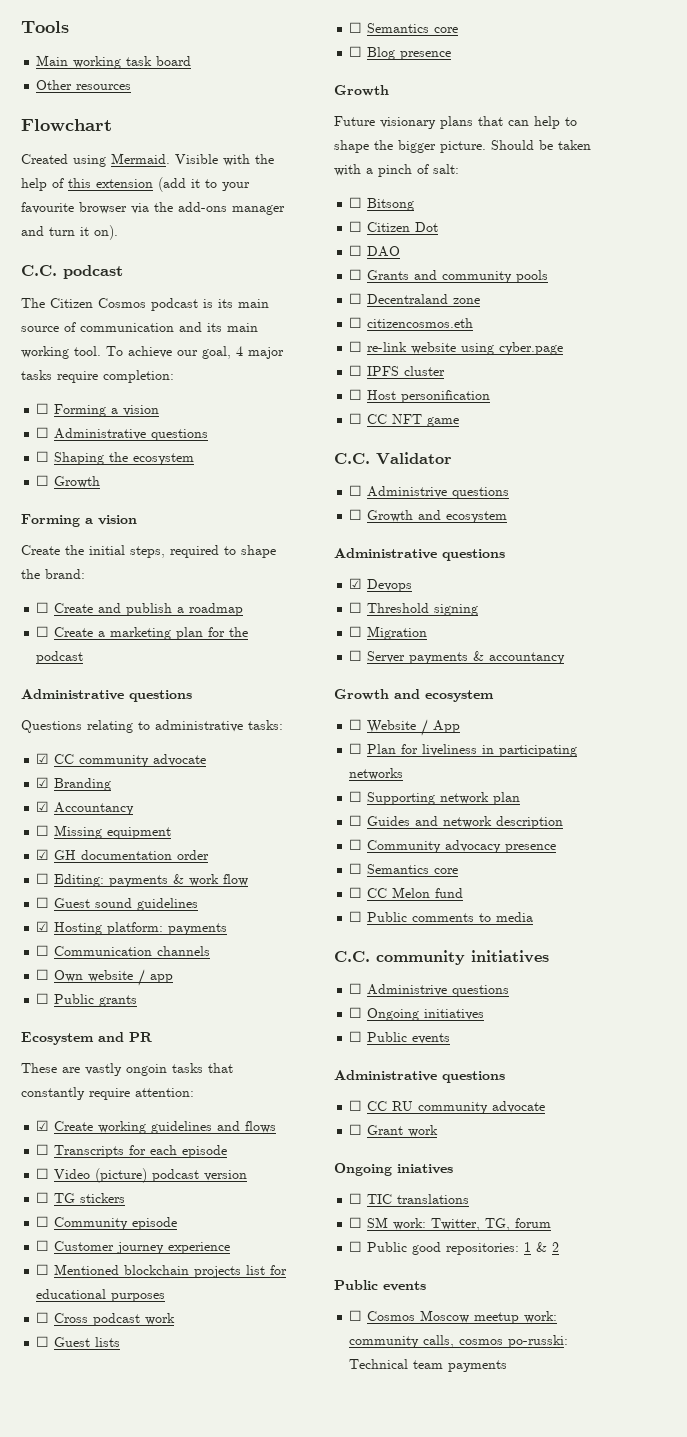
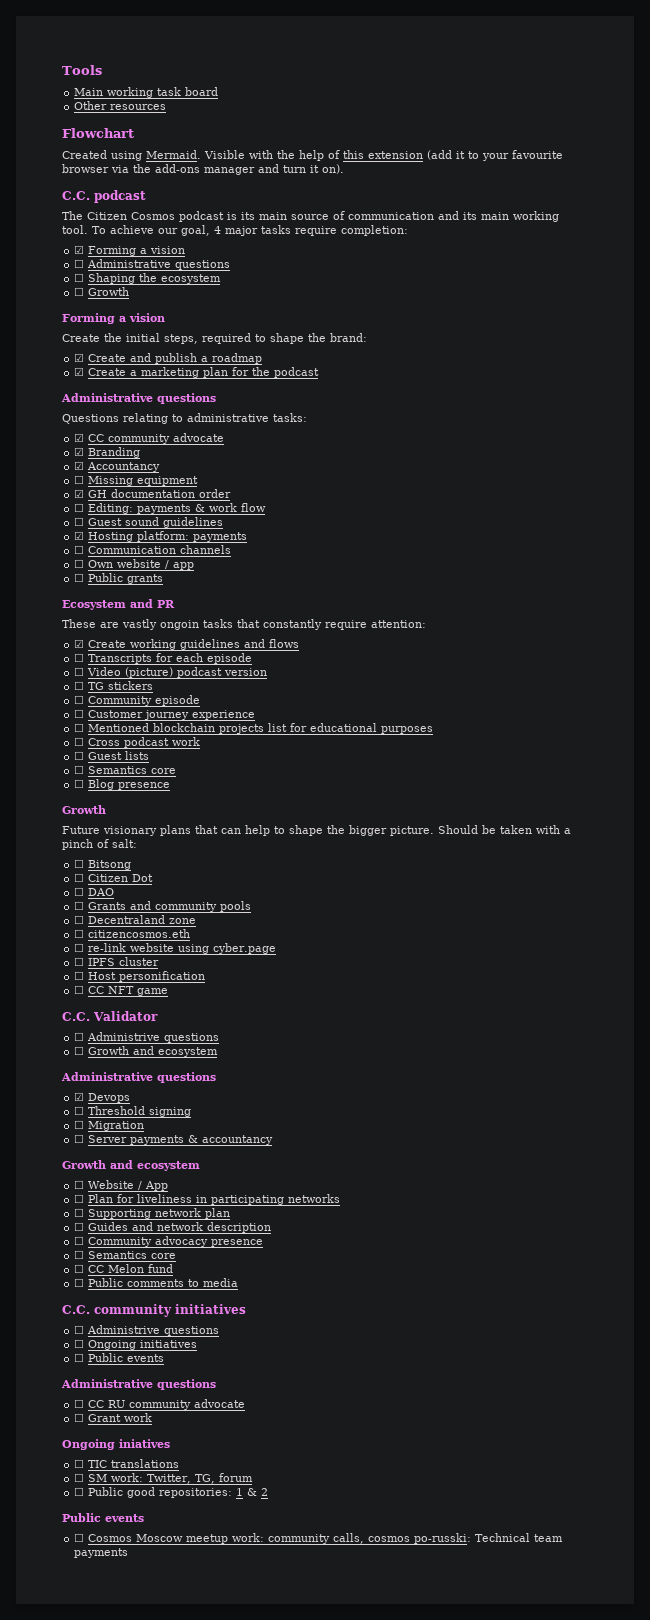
[36,403,50,414] ☐ -> [74,245,85,254] ☑
[36,602,50,613] ☐ -> [74,353,85,362] ☑
[36,626,50,637] ☐ -> [74,367,85,376] ☑

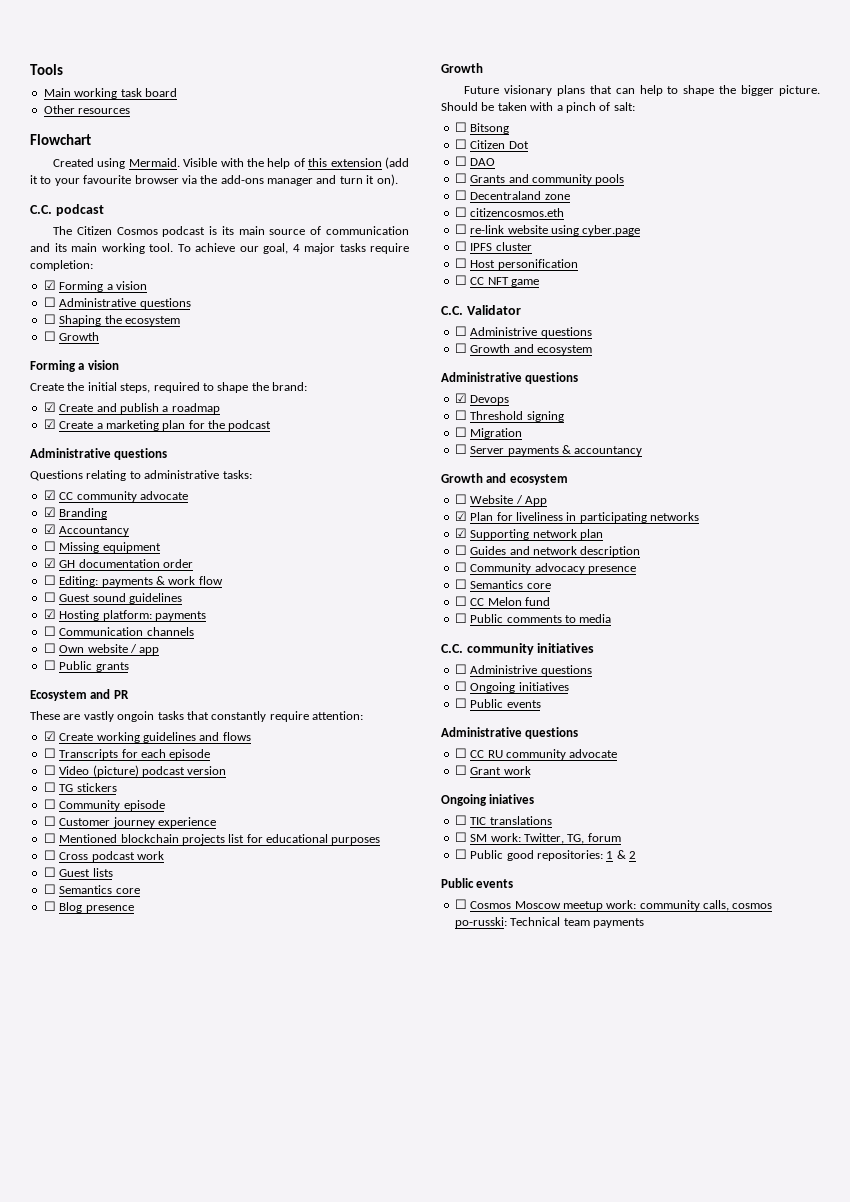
[74,1194,85,1203] ☐ -> [454,511,467,521] ☑
[74,1208,85,1217] ☐ -> [454,528,467,538] ☑

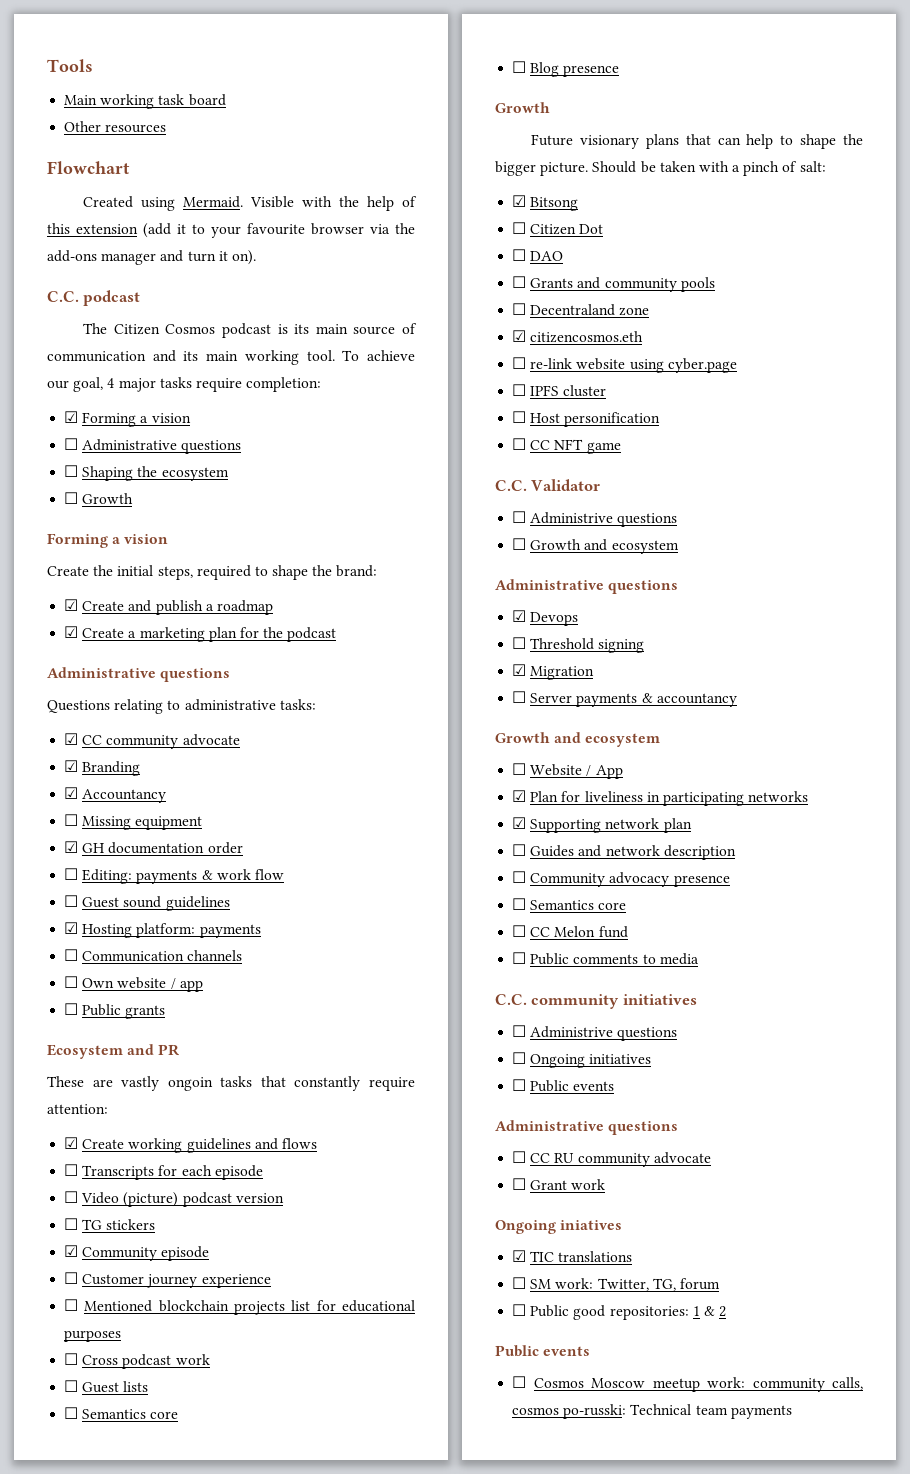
[43,799,56,809] ☐ -> [64,1245,79,1257] ☑
[454,122,467,132] ☐ -> [512,195,527,207] ☑
[454,207,467,217] ☐ -> [512,330,527,342] ☑
[454,427,467,437] ☐ -> [512,664,527,676] ☑
[454,815,467,825] ☐ -> [512,1250,527,1262] ☑

